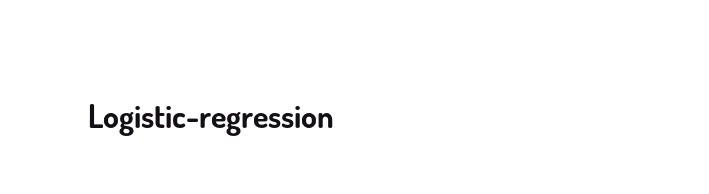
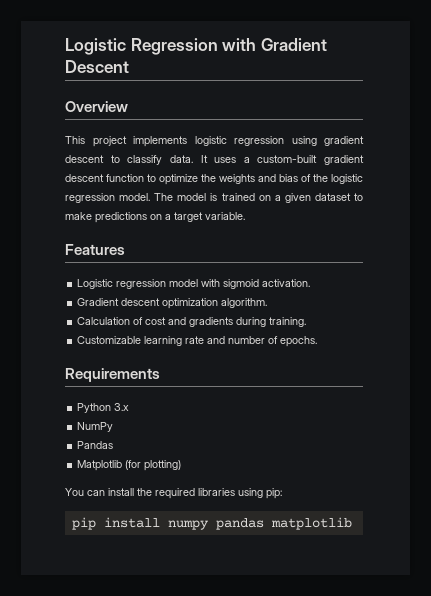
[88,104,334,136] Logistic-regression -> [65,38,327,55] [65,60,129,73] [65,101,128,112] [65,136,364,147] [65,155,364,165] [65,174,363,185] [65,193,363,203] [65,212,245,223] [65,244,125,255] [77,279,311,289] [77,298,268,309] [77,317,307,327] [77,336,318,347] [65,368,160,382] [77,403,130,413] [77,422,114,432] [77,441,114,449] [77,460,182,471] [65,488,282,499] [71,517,352,530] Logistic Regression with Gradient Descent // Overview // This project implements logistic regression using gradient descent to classify data. It uses a custom-built gradient descent function to optimize the weights and bias of the logistic regression model. The model is trained on a given dataset to make predictions on a target variable. // Features // Logistic regression model with sigmoid activation. // Gradient descent optimization algorithm. // Calculation of cost and gradients during training. // Customizable learning rate and number of epochs. // Requirements // Python 3.x // NumPy // Pandas // Matplotlib (for plotting) // You can install the required libraries using pip: // pip install numpy pandas matplotlib

